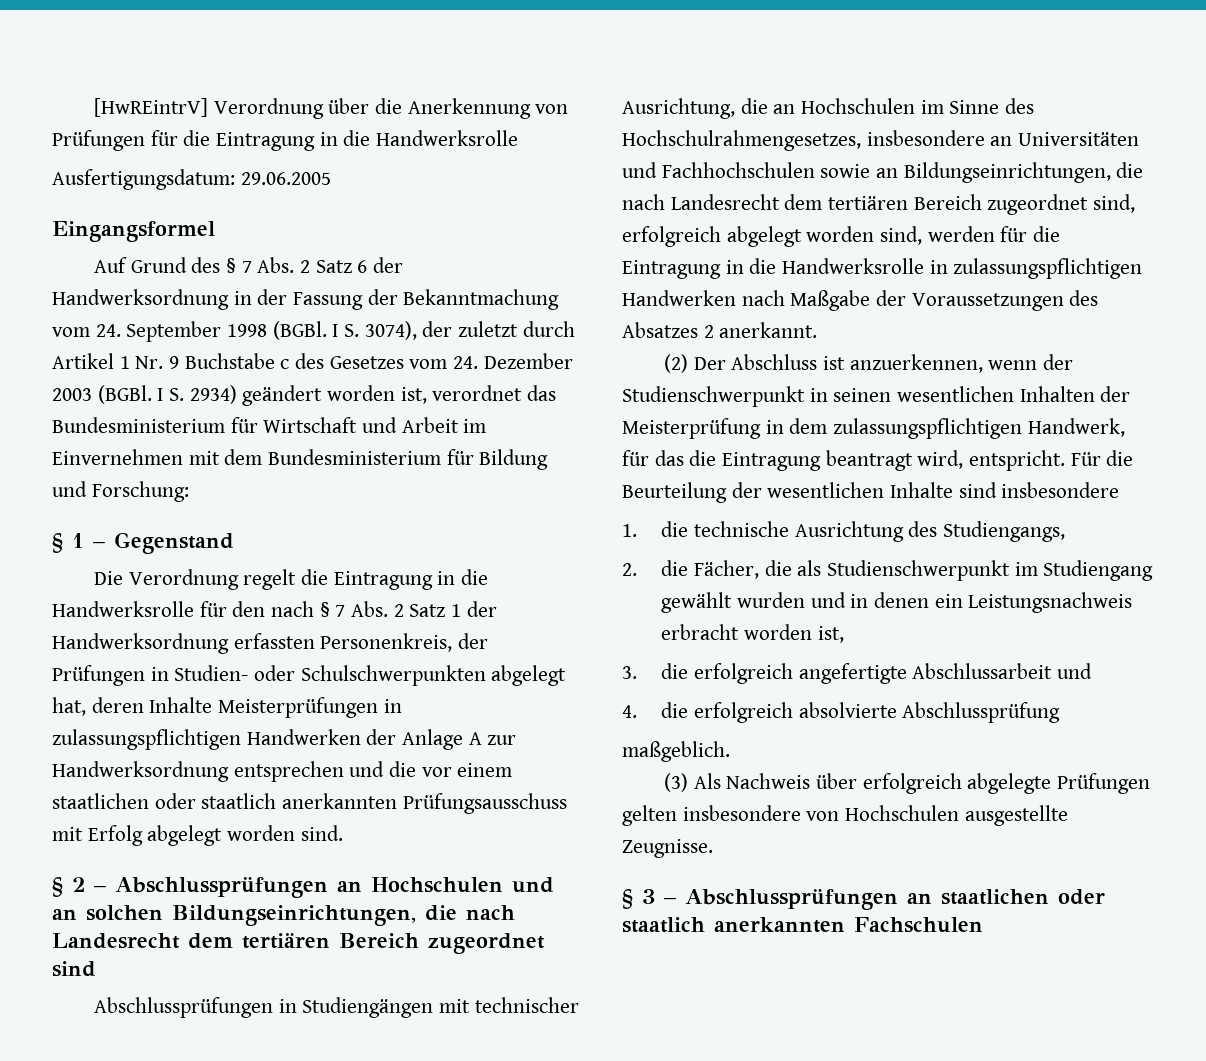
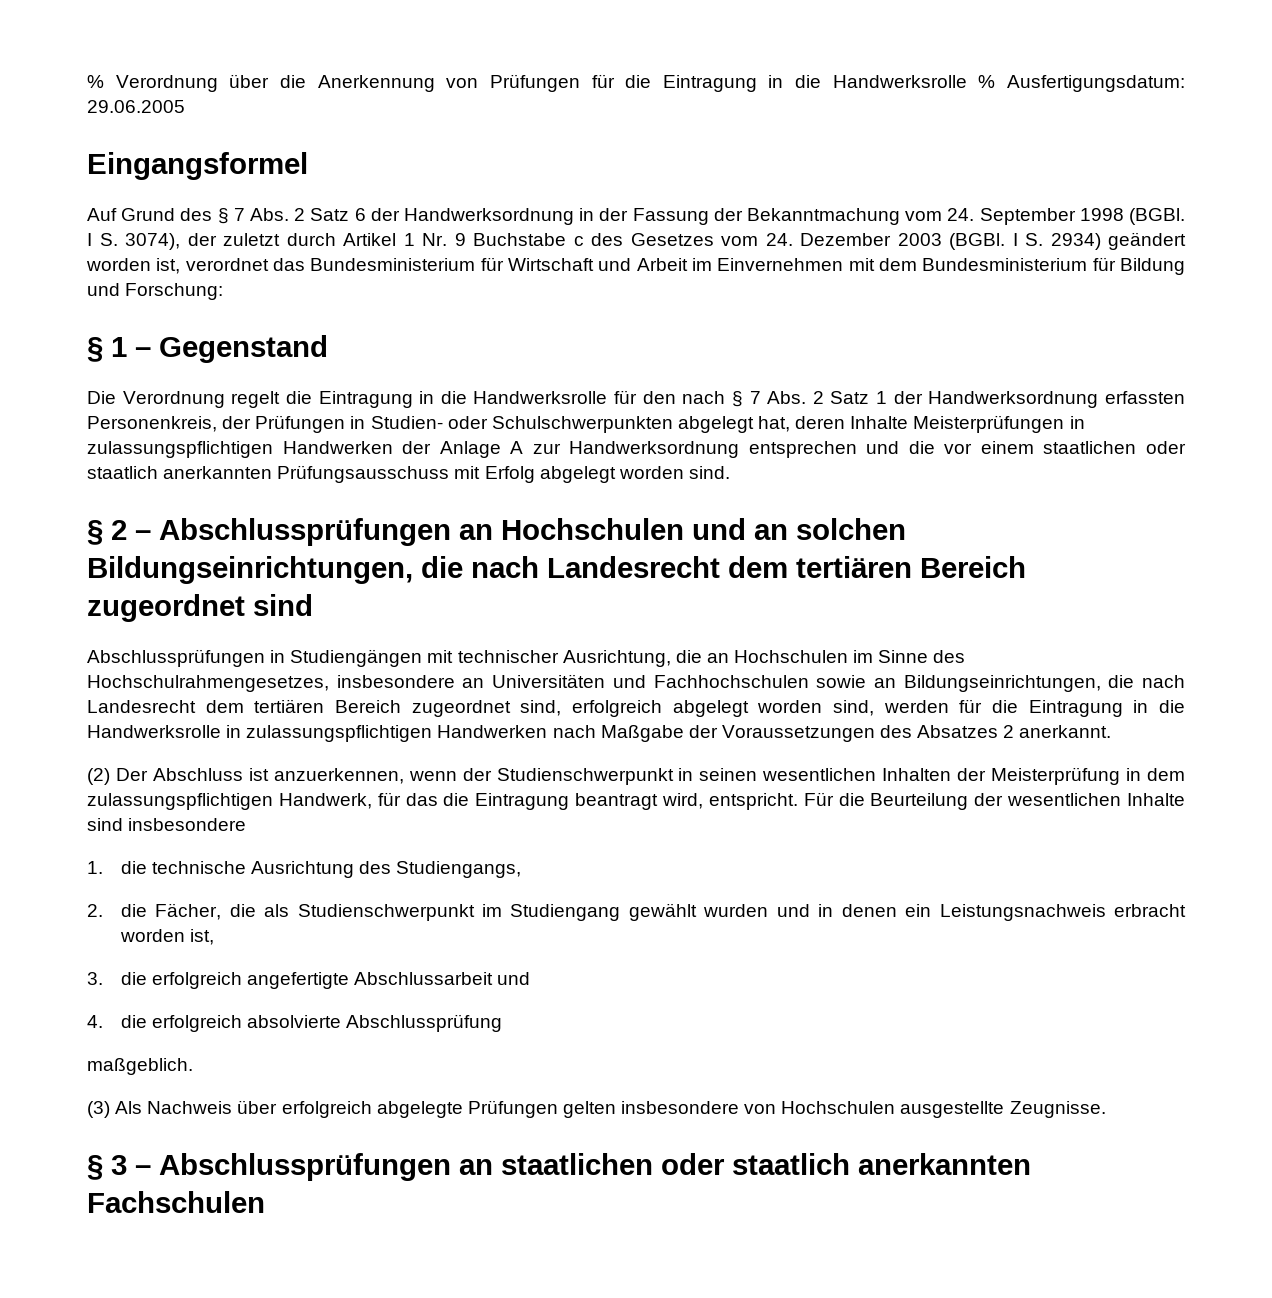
[93,98,208,117] [HwREintrV] -> [87,75,104,88] %
(519, 138) // -> [978,75,996,88] %

